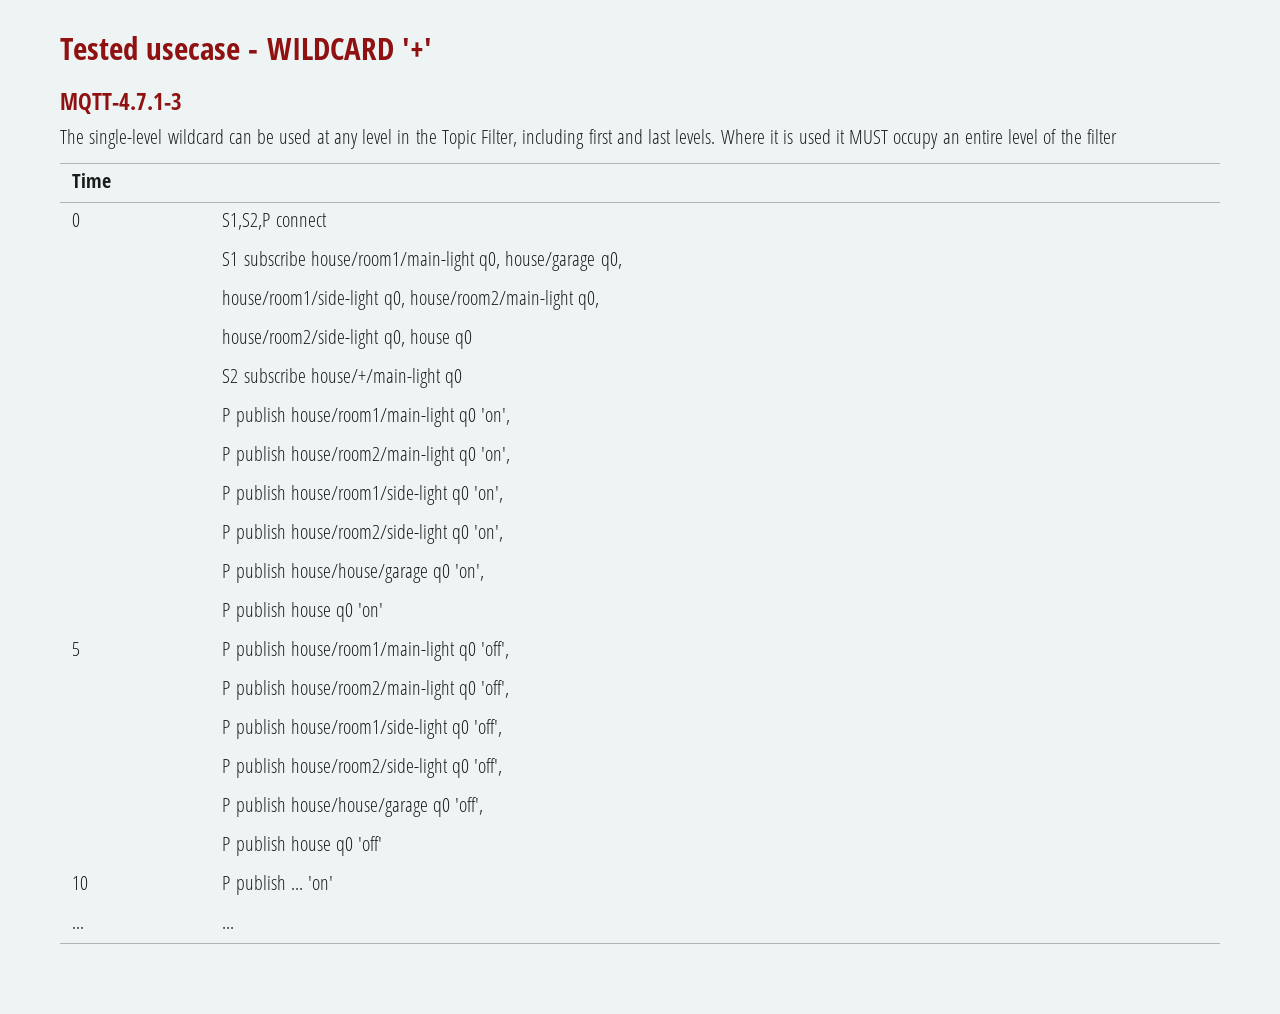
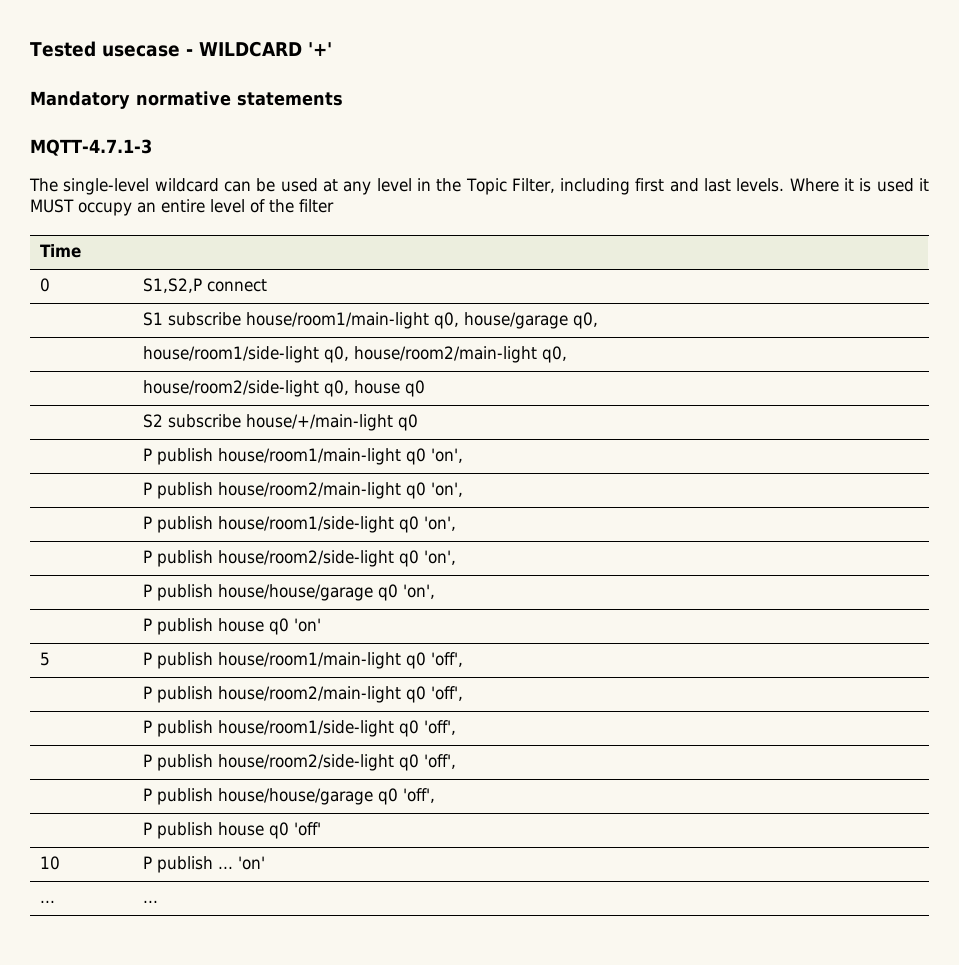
(432, 49) none -> [30,91,343,109] // Mandatory normative statements

